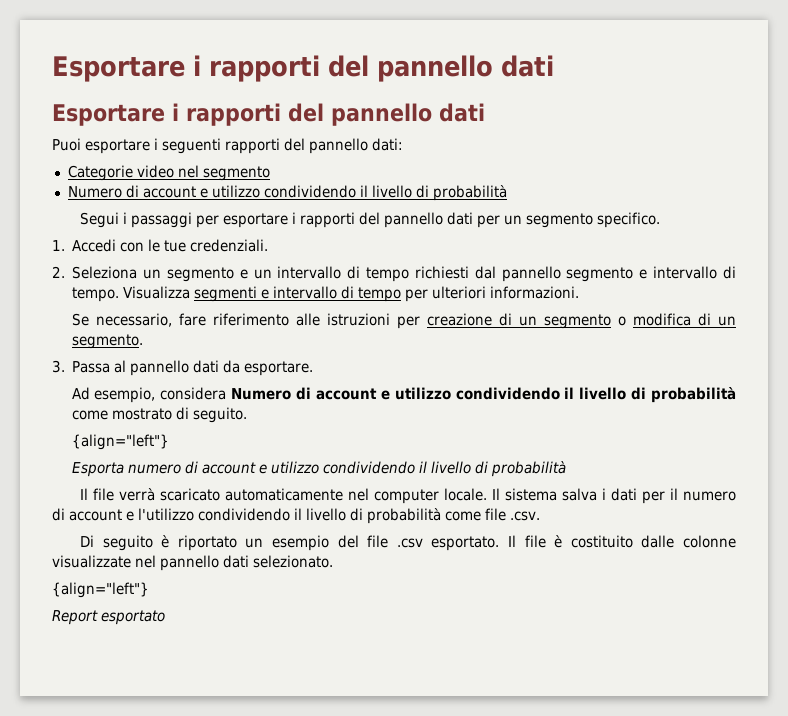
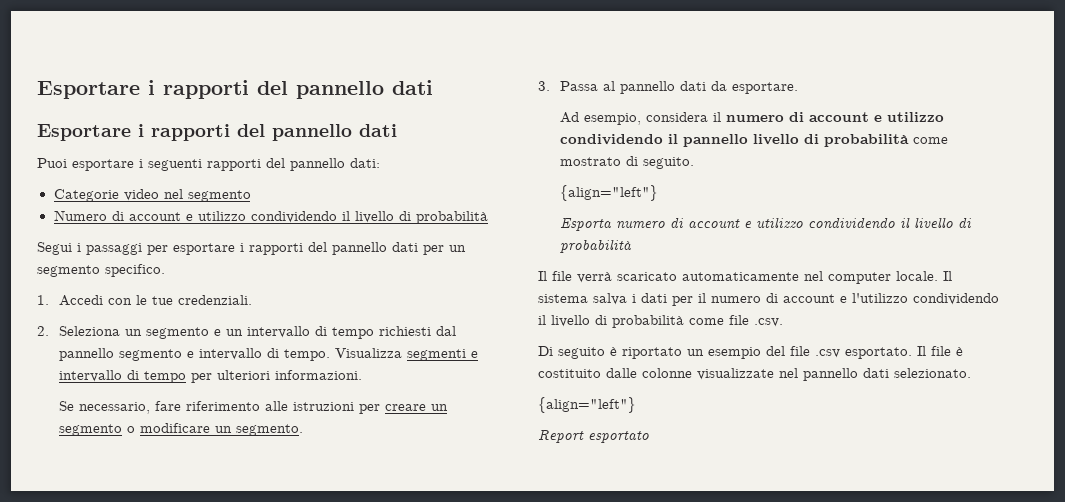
[426,313,512,326] creazione di -> [384,404,426,411] creare
[632,313,711,326] modifica di -> [139,423,210,433] modificare
[231,387,575,400] Numero di account e utilizzo condividendo il -> [712,112,944,122] [559,134,748,147] il numero di account e utilizzo condividendo il pannello

